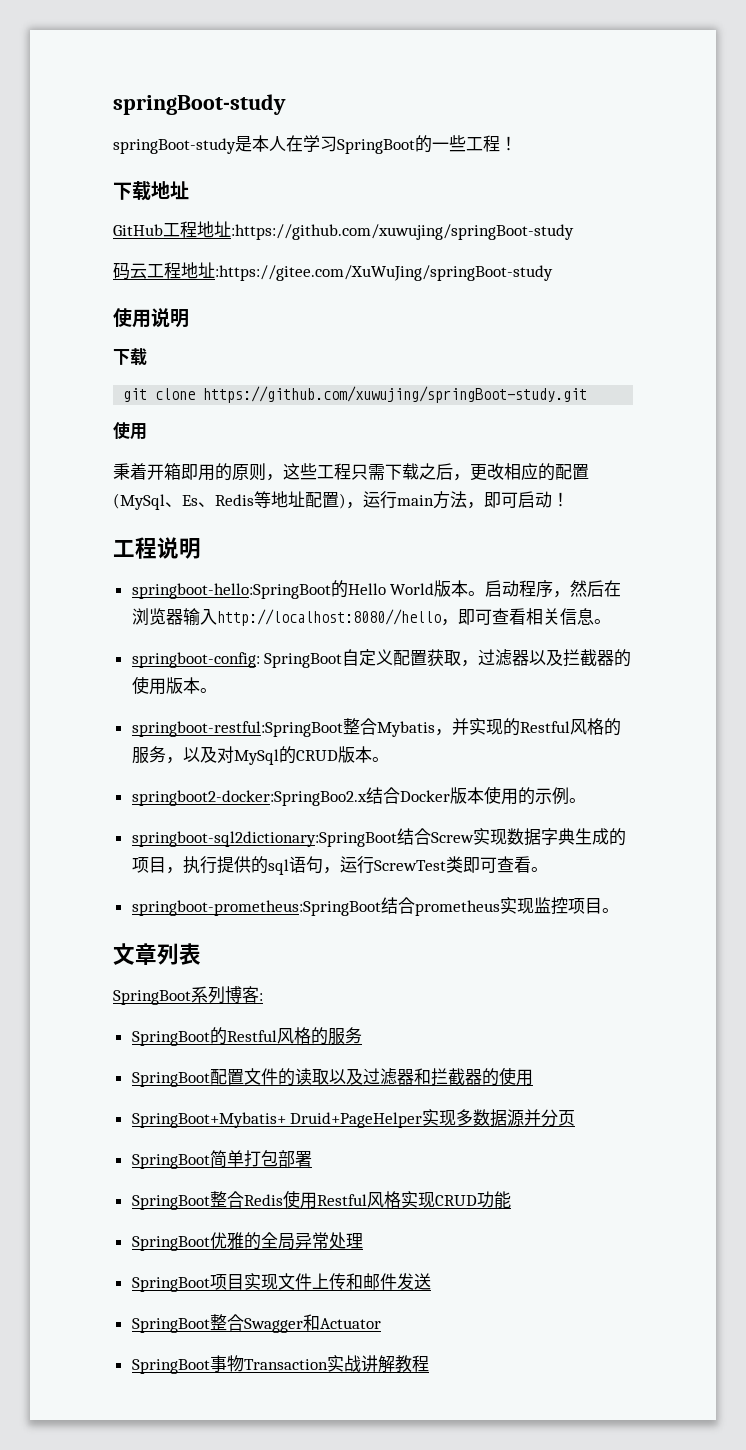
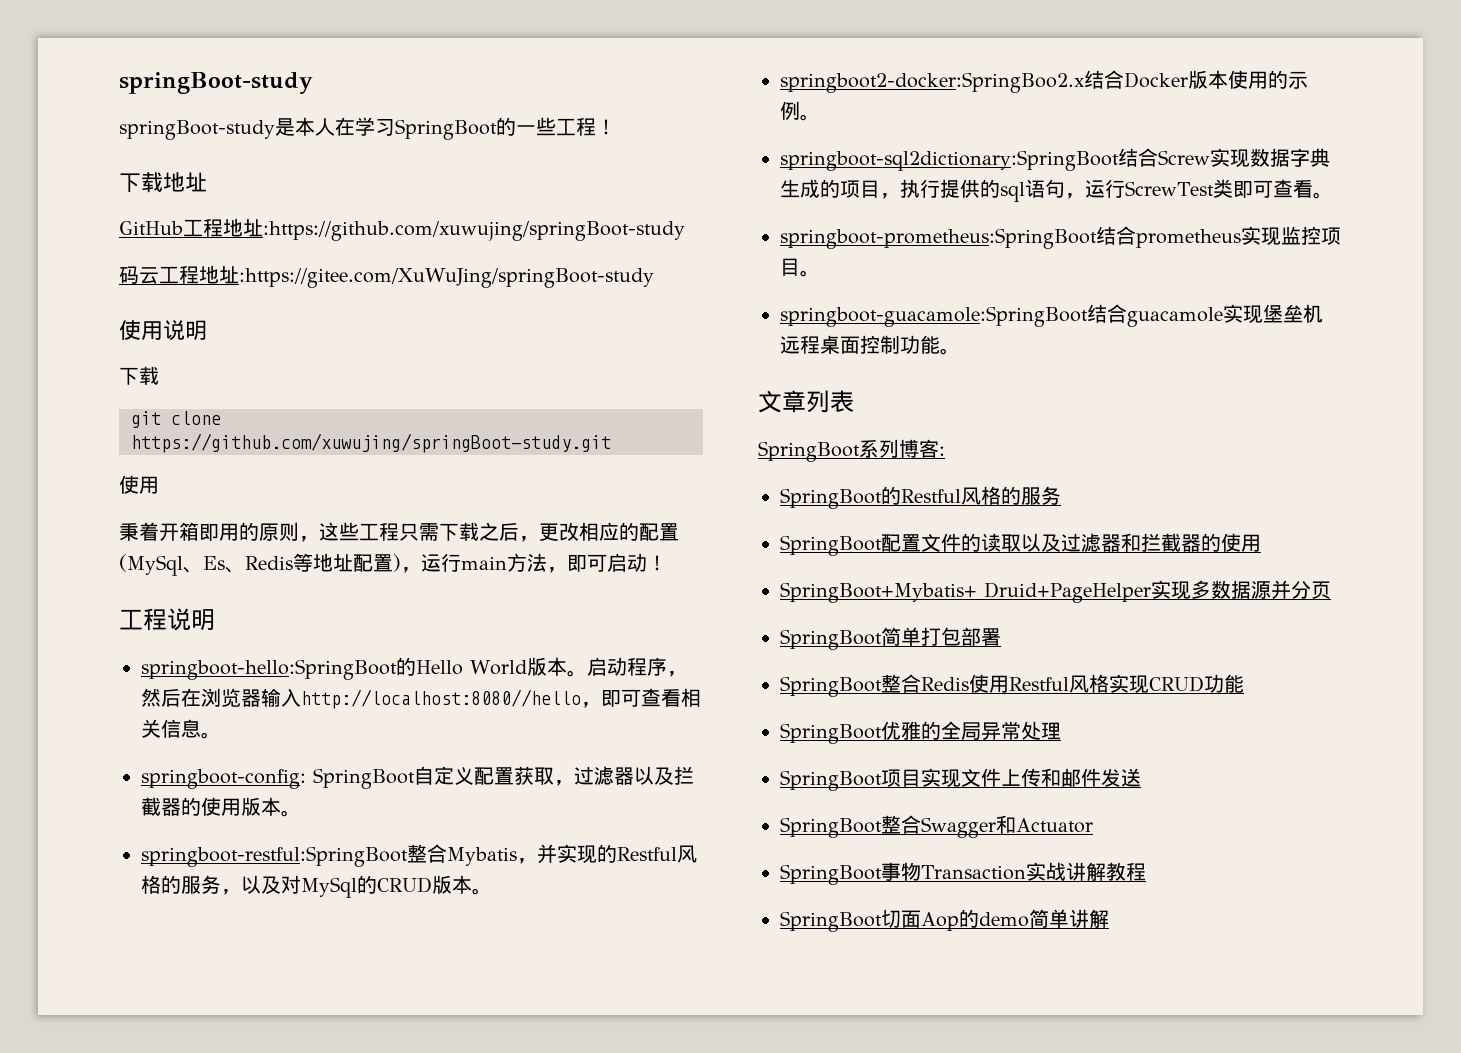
(619, 910) none -> [780,304,1323,327] [780,335,960,355] // springboot-guacamole:SpringBoot结合guacamole实现堡垒机远程桌面控制功能。
(429, 1363) none -> [780,909,1109,932] // SpringBoot切面Aop的demo简单讲解

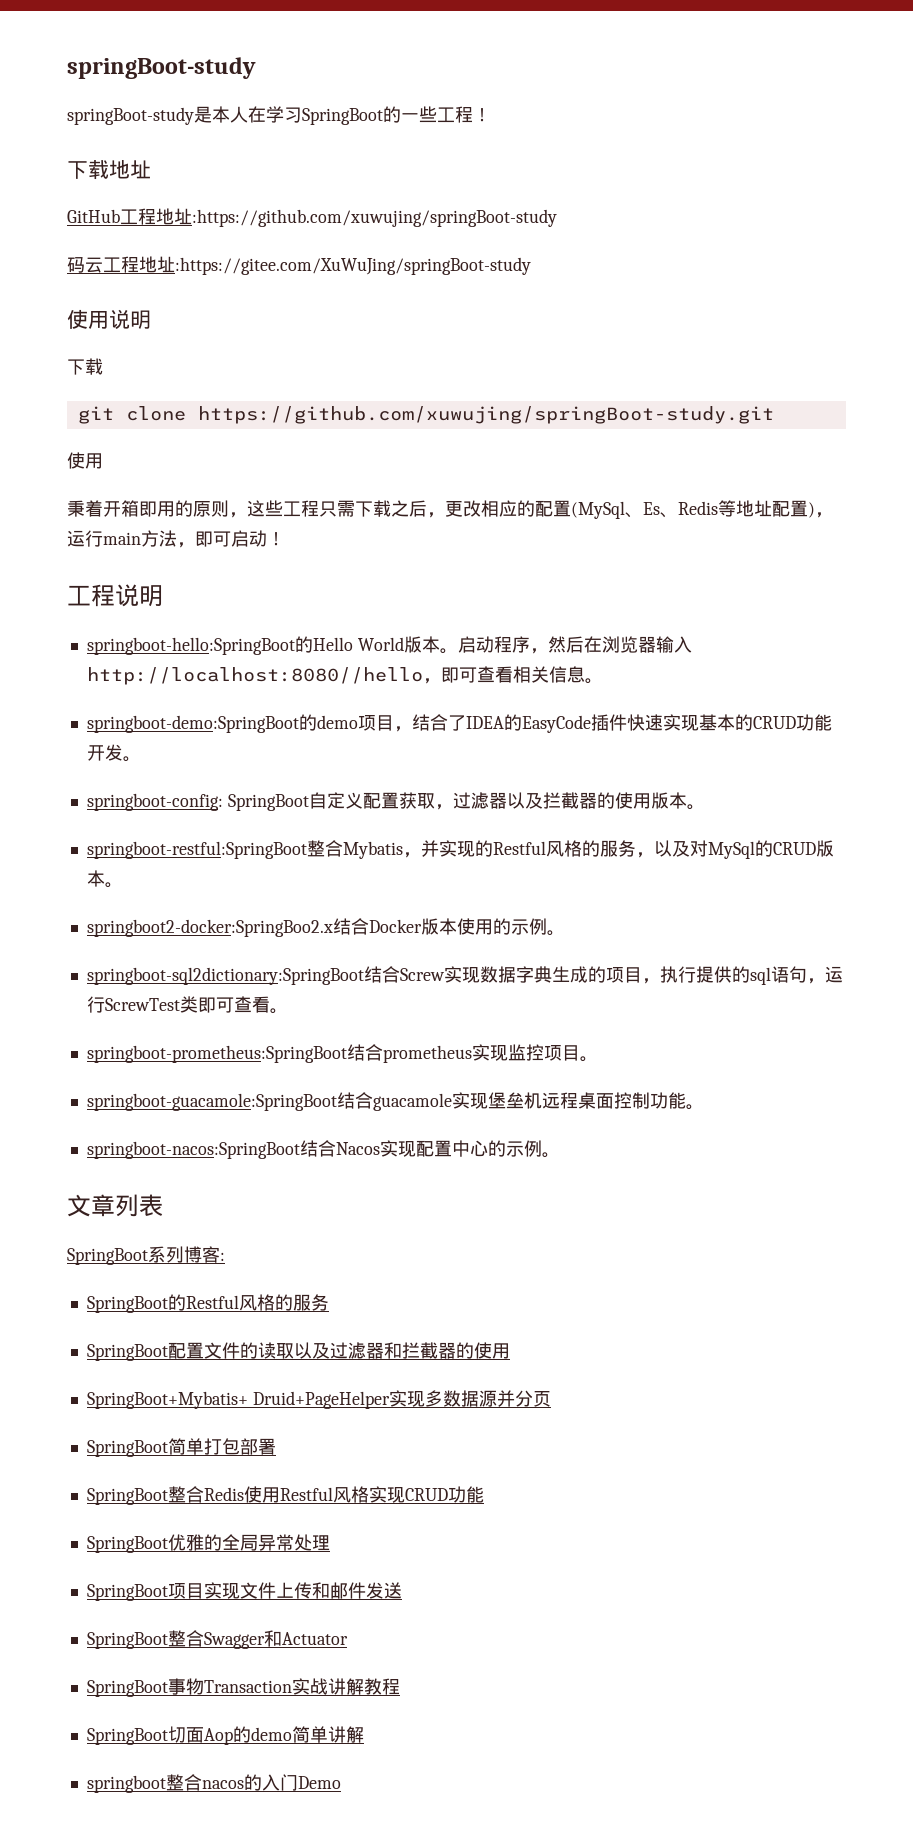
(221, 735) none -> [86,714,832,733] [86,744,141,762] // springboot-demo:SpringBoot的demo项目，结合了IDEA的EasyCode插件快速实现基本的CRUD功能开发。
(960, 351) none -> [86,1140,560,1159] // springboot-nacos:SpringBoot结合Nacos实现配置中心的示例。
(1109, 918) none -> [86,1774,341,1793] // springboot整合nacos的入门Demo

